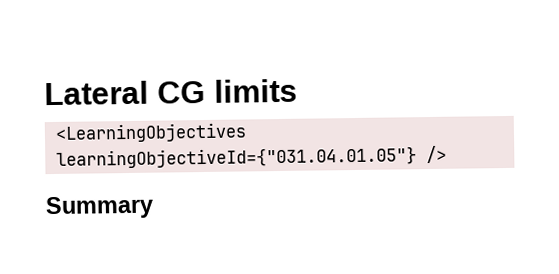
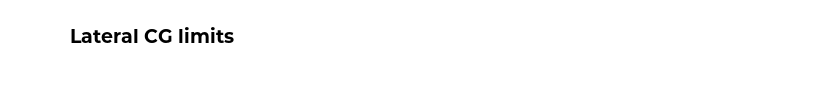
[54,122,247,143] [55,145,447,169] [45,195,154,220] // <LearningObjectives learningObjectiveId={"031.04.01.05"} /> // Summary -> (235, 35) none

